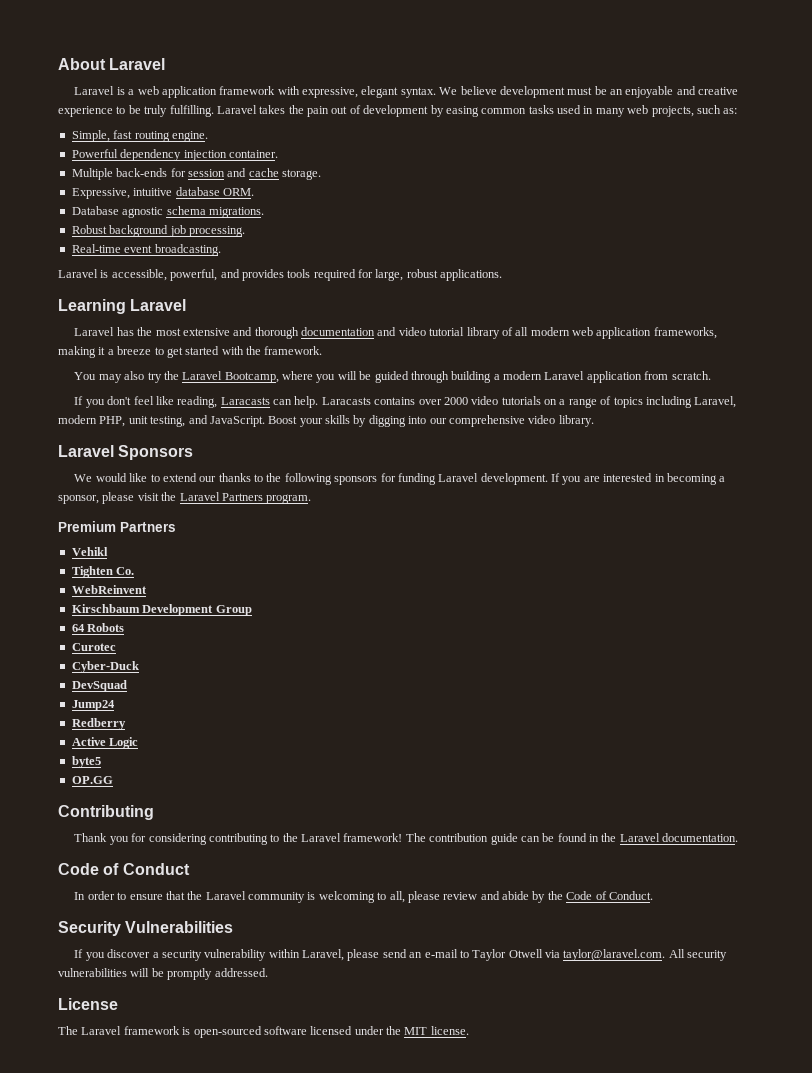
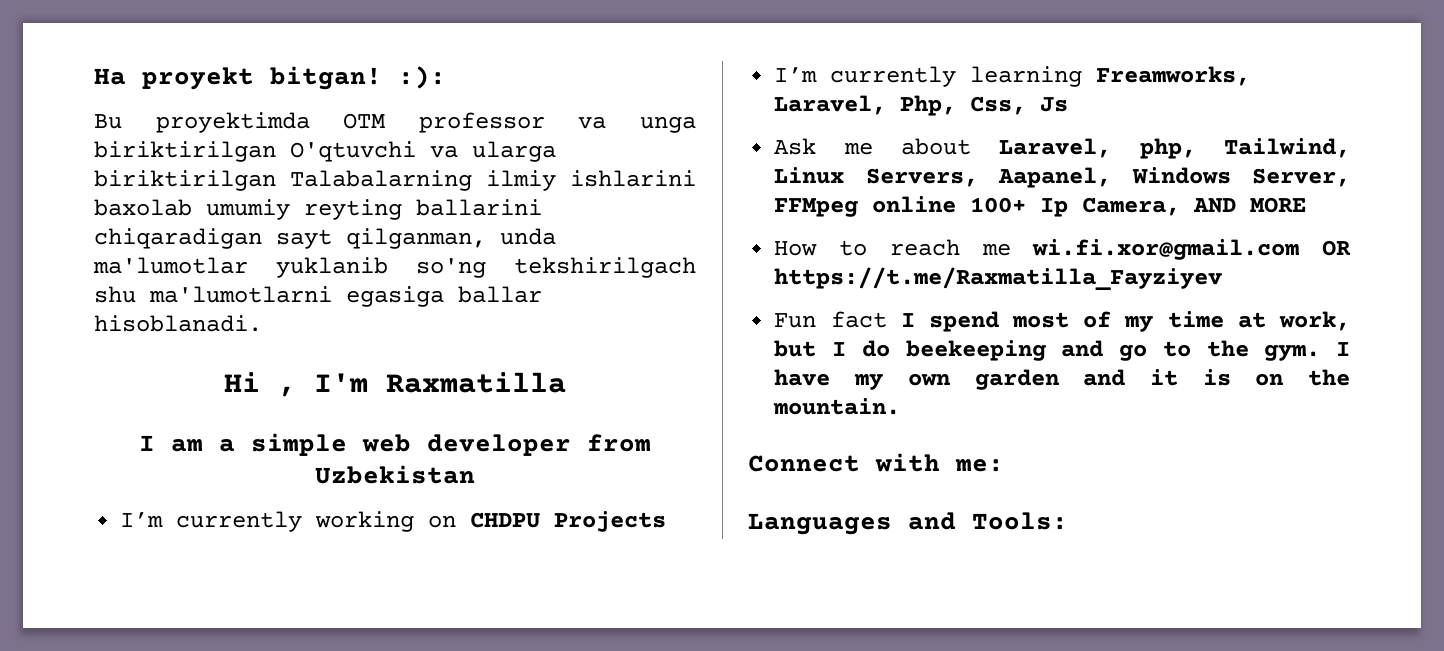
[58,58,166,70] [74,86,739,98] [58,105,738,117] [71,130,208,142] [71,149,278,161] [71,168,321,180] [71,187,254,199] [71,206,264,218] [71,225,245,237] [71,244,221,256] [58,269,503,281] [58,299,187,314] [74,327,717,339] [58,346,323,358] [74,371,711,383] [74,396,737,408] [58,415,594,427] [58,445,194,460] [74,473,726,485] [58,492,312,504] [58,521,176,532] [71,547,108,556] [71,566,135,578] [71,585,147,594] [71,604,252,616] [71,623,125,632] [71,643,116,651] [71,661,139,673] [71,680,127,692] [71,700,115,711] [71,718,126,730] [71,737,139,749] [71,756,101,768] [71,776,113,784] [58,805,154,820] [74,833,739,845] [58,863,190,875] [74,891,653,903] [58,921,234,936] [74,949,728,961] [58,968,268,980] [58,998,118,1010] [58,1026,469,1038] About Laravel // Laravel is a web application framework with expressive, elegant syntax. We believe development must be an enjoyable and creative experience to be truly fulfilling. Laravel takes the pain out of development by easing common tasks used in many web projects, such as: // Simple, fast routing engine. // Powerful dependency injection container. // Multiple back-ends for session and cache storage. // Expressive, intuitive database ORM. // Database agnostic schema migrations. // Robust background job processing. // Real-time event broadcasting. // Laravel is accessible, powerful, and provides tools required for large, robust applications. // Learning Laravel // Laravel has the most extensive and thorough documentation and video tutorial library of all modern web application frameworks, making it a breeze to get started with the framework. // You may also try the Laravel Bootcamp, where you will be guided through building a modern Laravel application from scratch. // If you don't feel like reading, Laracasts can help. Laracasts contains over 2000 video tutorials on a range of topics including Laravel, modern PHP, unit testing, and JavaScript. Boost your skills by digging into our comprehensive video library. // Laravel Sponsors // We would like to extend our thanks to the following sponsors for funding Laravel development. If you are interested in becoming a sponsor, please visit the Laravel Partners program. // Premium Partners // Vehikl // Tighten Co. // WebReinvent // Kirschbaum Development Group // 64 Robots // Curotec // Cyber-Duck // DevSquad // Jump24 // Redberry // Active Logic // byte5 // OP.GG // Contributing // Thank you for considering contributing to the Laravel framework! The contribution guide can be found in the Laravel documentation. // Code of Conduct // In order to ensure that the Laravel community is welcoming to all, please review and abide by the Code of Conduct. // Security Vulnerabilities // If you discover a security vulnerability within Laravel, please send an e-mail to Taylor Otwell via taylor@laravel.com. All security vulnerabilities will be promptly addressed. // License // The Laravel framework is open-sourced software licensed under the MIT license. -> [94,66,446,90] [94,112,697,133] [94,141,556,162] [94,170,696,191] [94,199,542,220] [94,228,556,249] [93,257,696,278] [94,286,542,307] [94,315,262,332] [224,372,566,397] [139,433,651,456] [315,465,475,484] [120,511,667,532] [774,66,1251,87] [774,95,1069,116] [774,138,1350,159] [774,167,1350,188] [774,196,1307,217] [774,239,1351,260] [774,267,1223,291] [774,311,1350,332] [774,340,1350,361] [774,369,1350,390] [773,398,901,415] [748,453,1004,472] [748,512,1068,535] Ha proyekt bitgan! :): // Bu proyektimda OTM professor va unga biriktirilgan O'qtuvchi va ularga biriktirilgan Talabalarning ilmiy ishlarini baxolab umumiy reyting ballarini chiqaradigan sayt qilganman, unda ma'lumotlar yuklanib so'ng tekshirilgach shu ma'lumotlarni egasiga ballar hisoblanadi. // Hi , I'm Raxmatilla // I am a simple web developer from Uzbekistan // I’m currently working on CHDPU Projects // I’m currently learning Freamworks, Laravel, Php, Css, Js // Ask me about Laravel, php, Tailwind, Linux Servers, Aapanel, Windows Server, FFMpeg online 100+ Ip Camera, AND MORE // How to reach me wi.fi.xor@gmail.com OR https://t.me/Raxmatilla_Fayziyev // Fun fact I spend most of my time at work, but I do beekeeping and go to the gym. I have my own garden and it is on the mountain. // Connect with me: // Languages and Tools:

